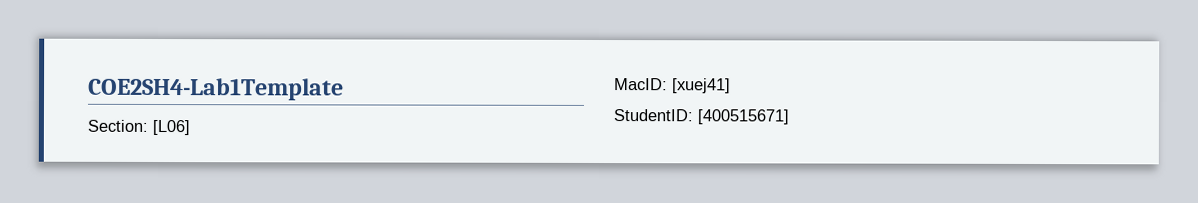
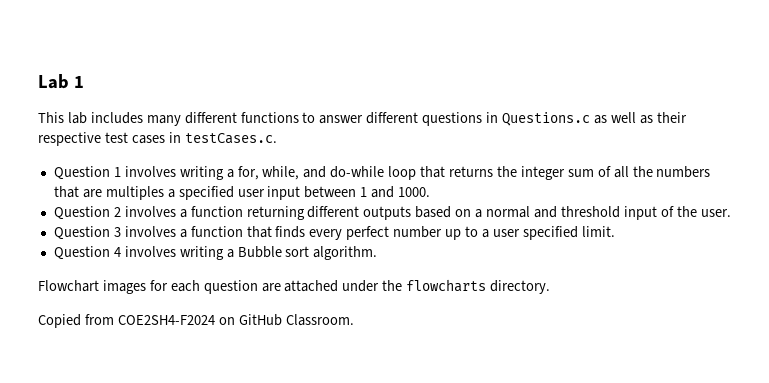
[88,77,344,101] [87,119,190,136] [614,78,731,94] [613,109,789,125] COE2SH4-Lab1Template // Section: [L06] // MacID: [xuej41] // StudentID: [400515671] -> [38,74,84,89] [38,112,687,126] [38,132,277,146] [53,166,711,180] [53,186,431,200] [53,206,731,220] [53,226,615,240] [53,246,378,260] [38,279,551,294] [38,314,354,328] Lab 1 // This lab includes many different functions to answer different questions in Questions.c as well as their respective test cases in testCases.c. // Question 1 involves writing a for, while, and do-while loop that returns the integer sum of all the numbers that are multiples a specified user input between 1 and 1000. // Question 2 involves a function returning different outputs based on a normal and threshold input of the user. // Question 3 involves a function that finds every perfect number up to a user specified limit. // Question 4 involves writing a Bubble sort algorithm. // Flowchart images for each question are attached under the flowcharts directory. // Copied from COE2SH4-F2024 on GitHub Classroom.

